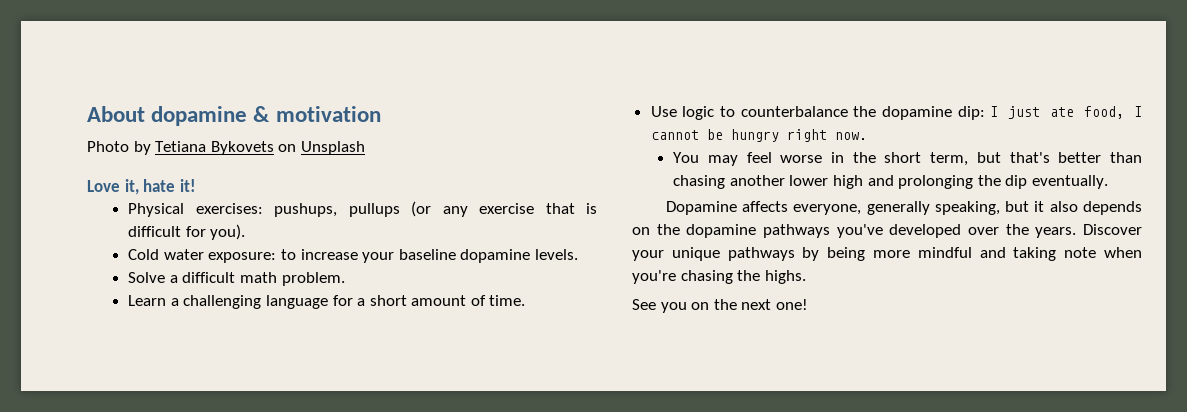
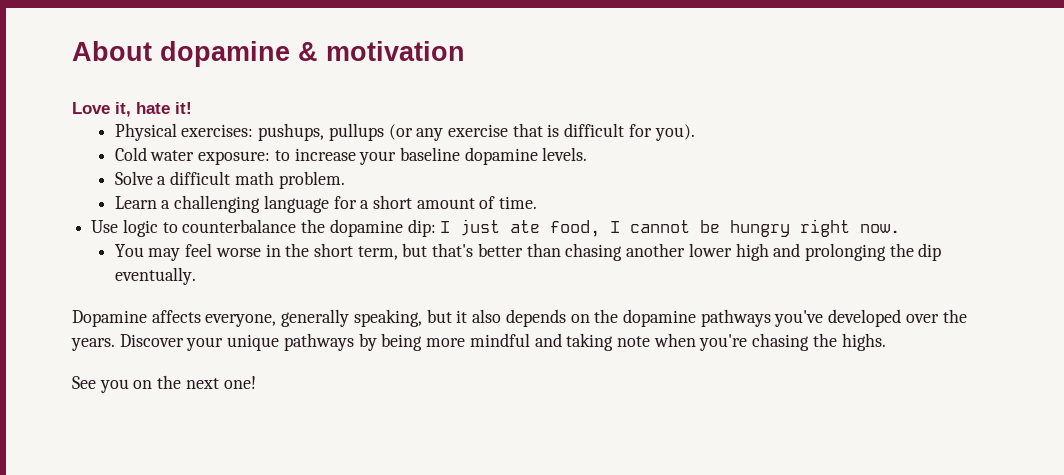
[87,141,365,155] // Photo by Tetiana Bykovets on Unsplash -> (465, 51) none

